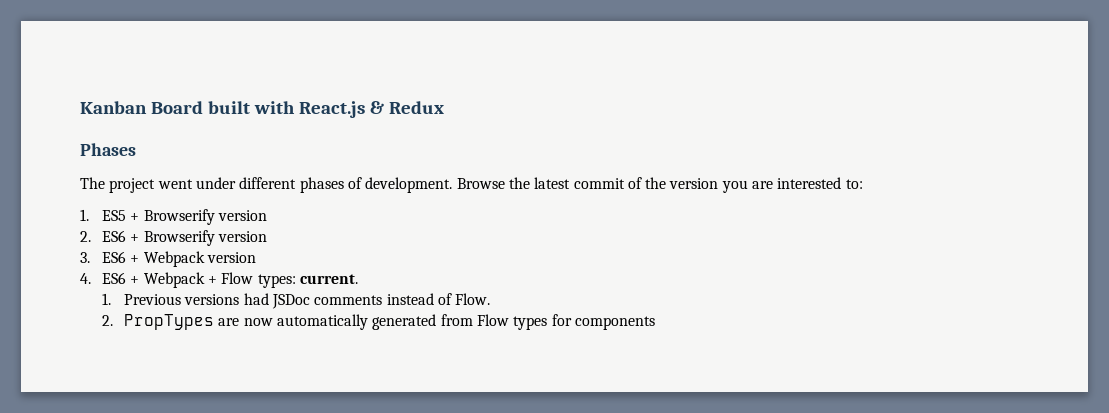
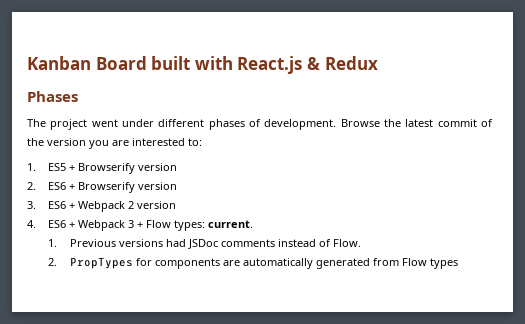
(205, 259) none -> [128,201,135,209] 2
(205, 280) none -> [128,220,135,228] 3
[218,318,273,326] are now -> [135,258,240,269] for components are
[551,314,655,330] for components -> (458, 263) none

